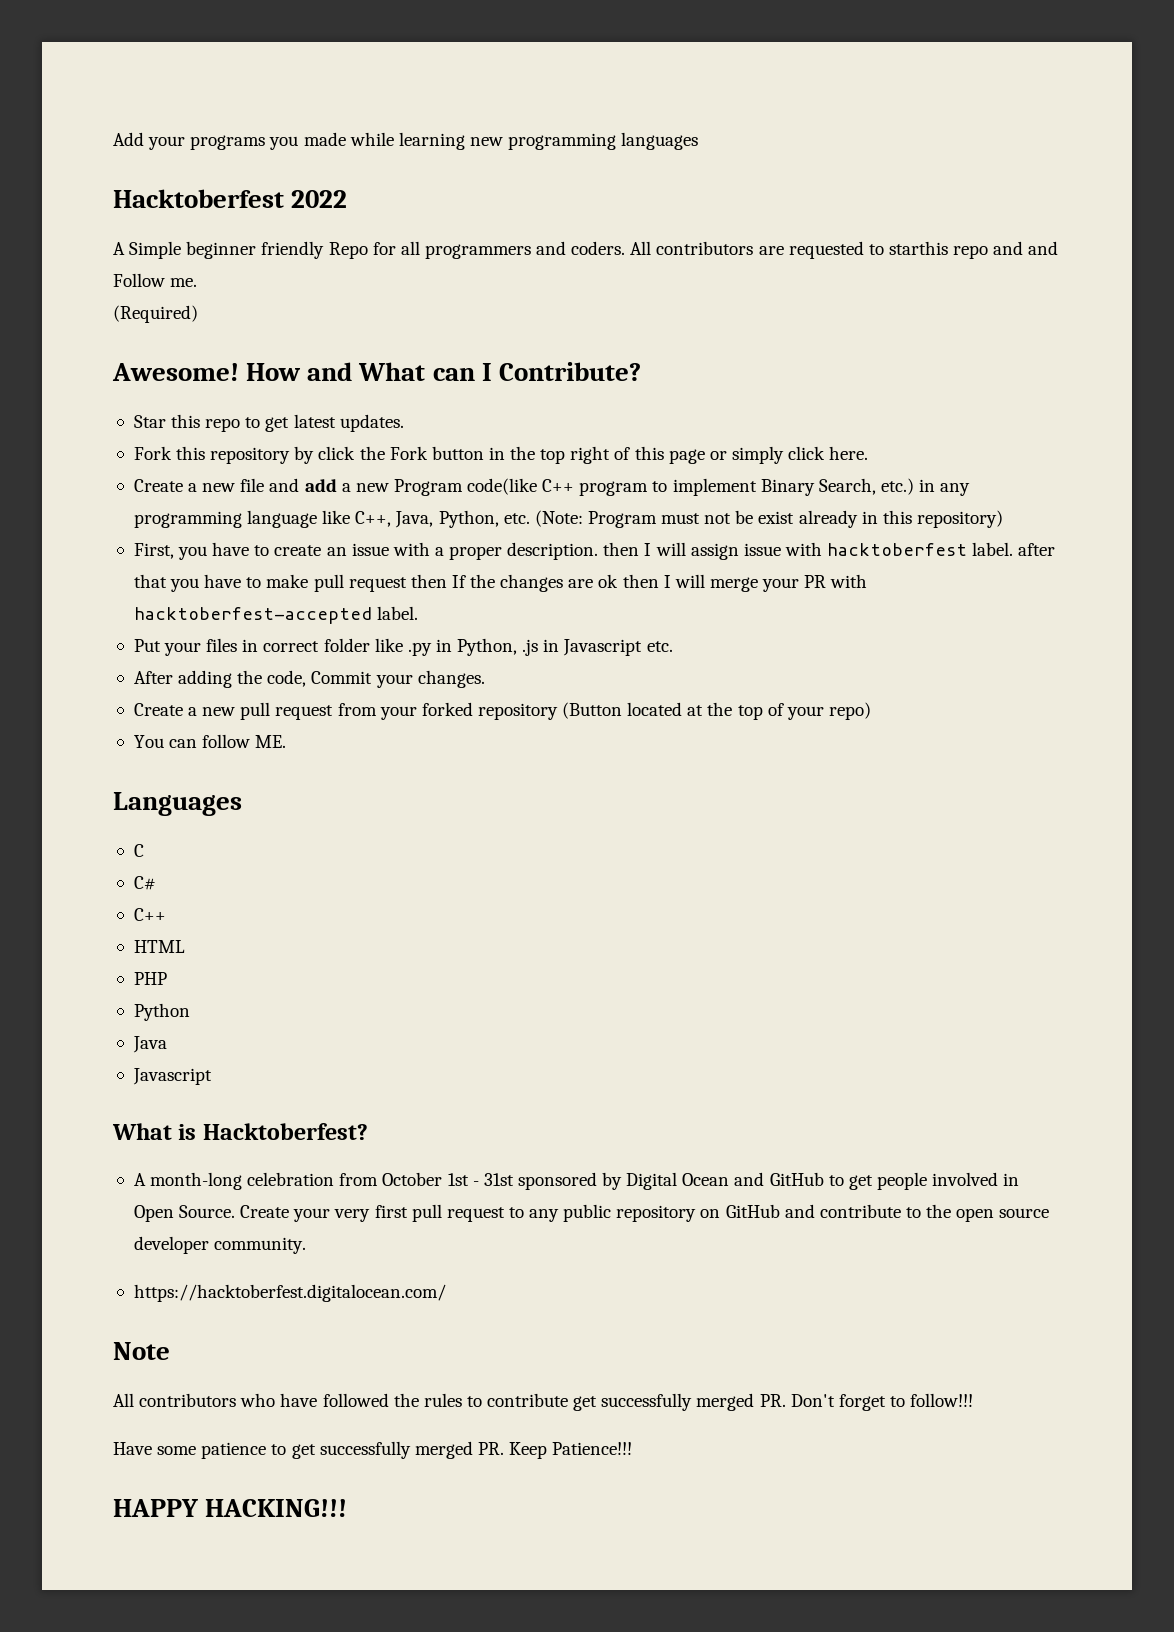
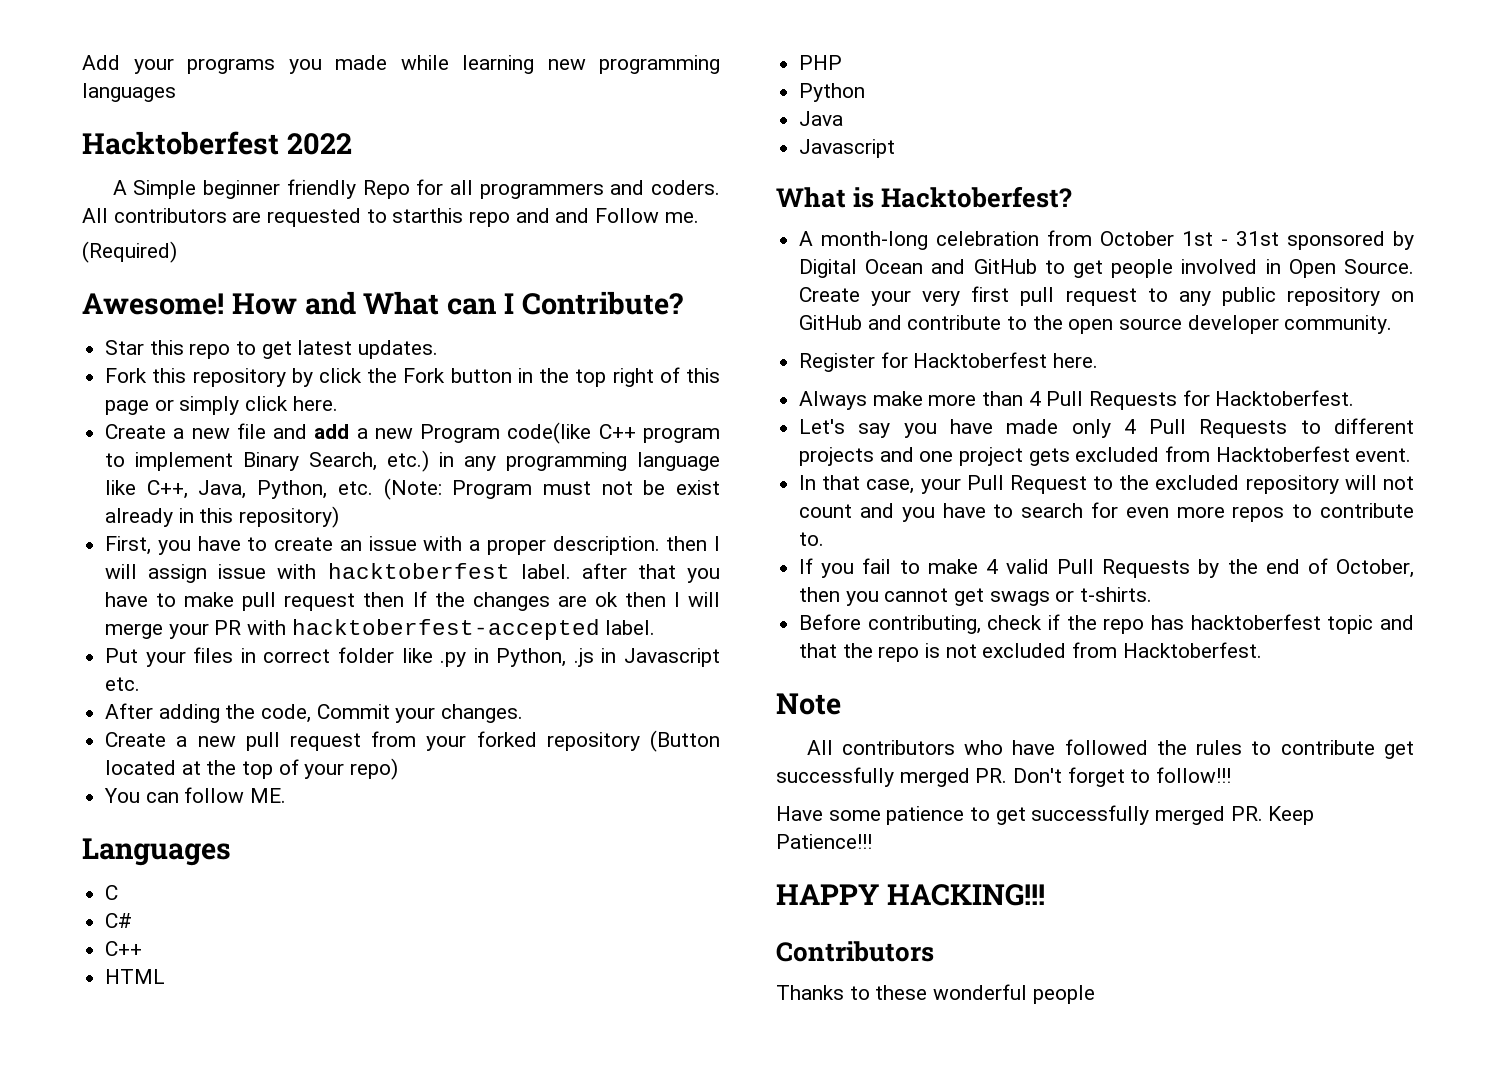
[133,1284,446,1302] https://hacktoberfest.digitalocean.com/ -> [799,352,1099,372] [799,390,1355,410] [799,418,1414,438] [799,446,1412,466] [799,475,1414,494] [799,502,1414,522] [799,532,825,546] [799,558,1414,578] [799,587,1153,606] [799,614,1414,634] [799,642,1262,662] Register for Hacktoberfest here. // Always make more than 4 Pull Requests for Hacktoberfest. // Let's say you have made only 4 Pull Requests to different projects and one project gets excluded from Hacktoberfest event. // In that case, your Pull Request to the excluded repository will not count and you have to search for even more repos to contribute to. // If you fail to make 4 valid Pull Requests by the end of October, then you cannot get swags or t-shirts. // Before contributing, check if the repo has hacktoberfest topic and that the repo is not excluded from Hacktoberfest.
(348, 1508) none -> [776,941,934,962] [776,984,1095,1004] // Contributors // Thanks to these wonderful people

